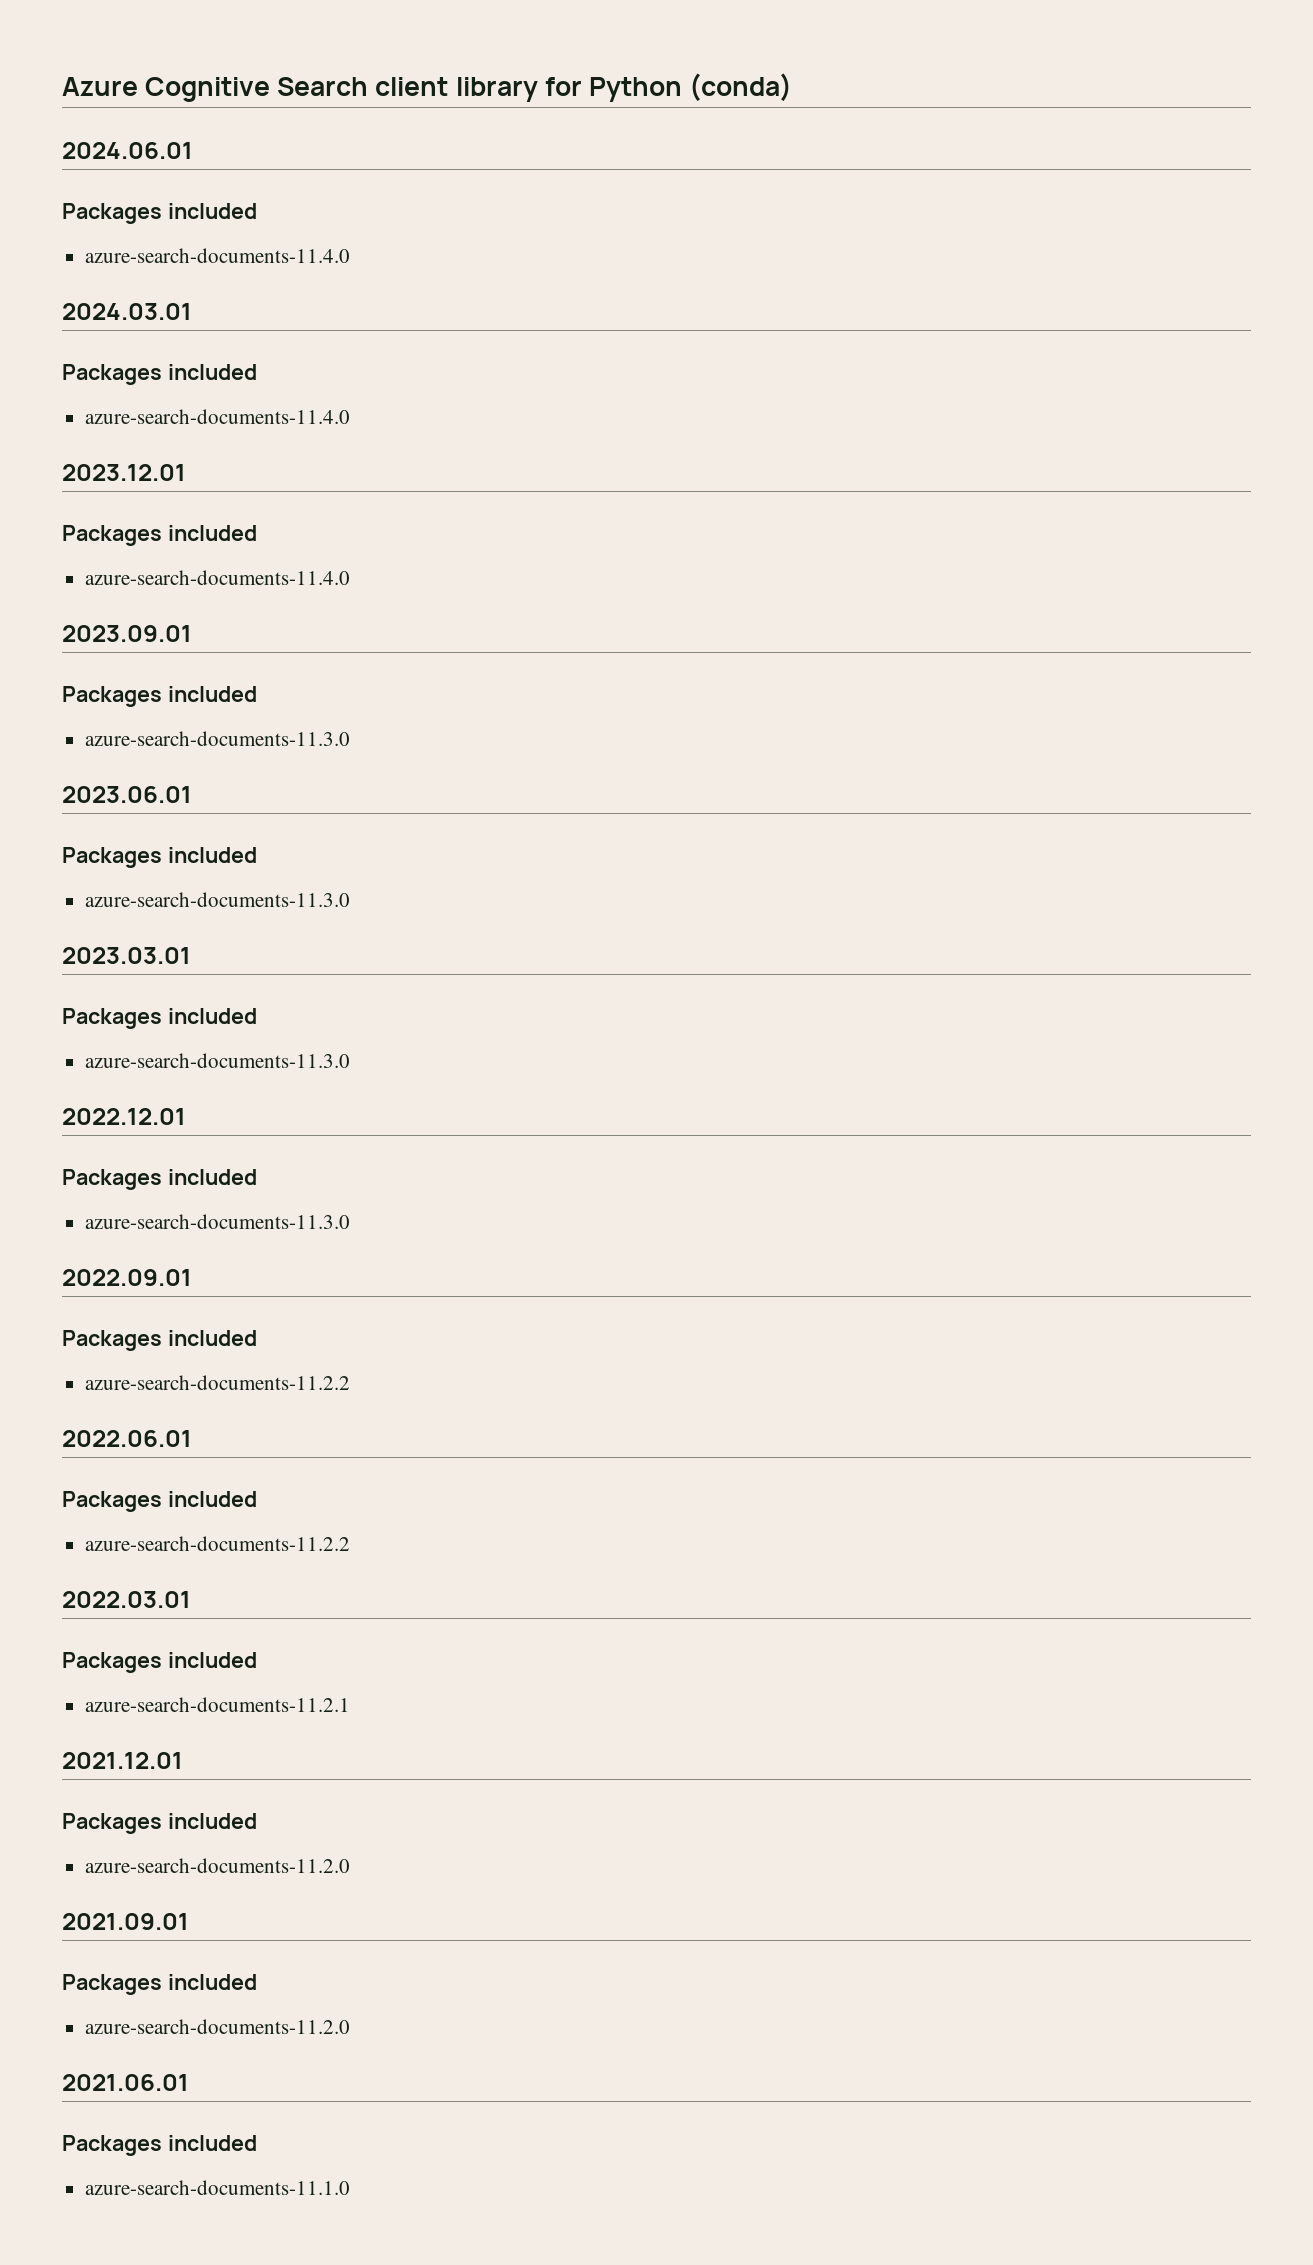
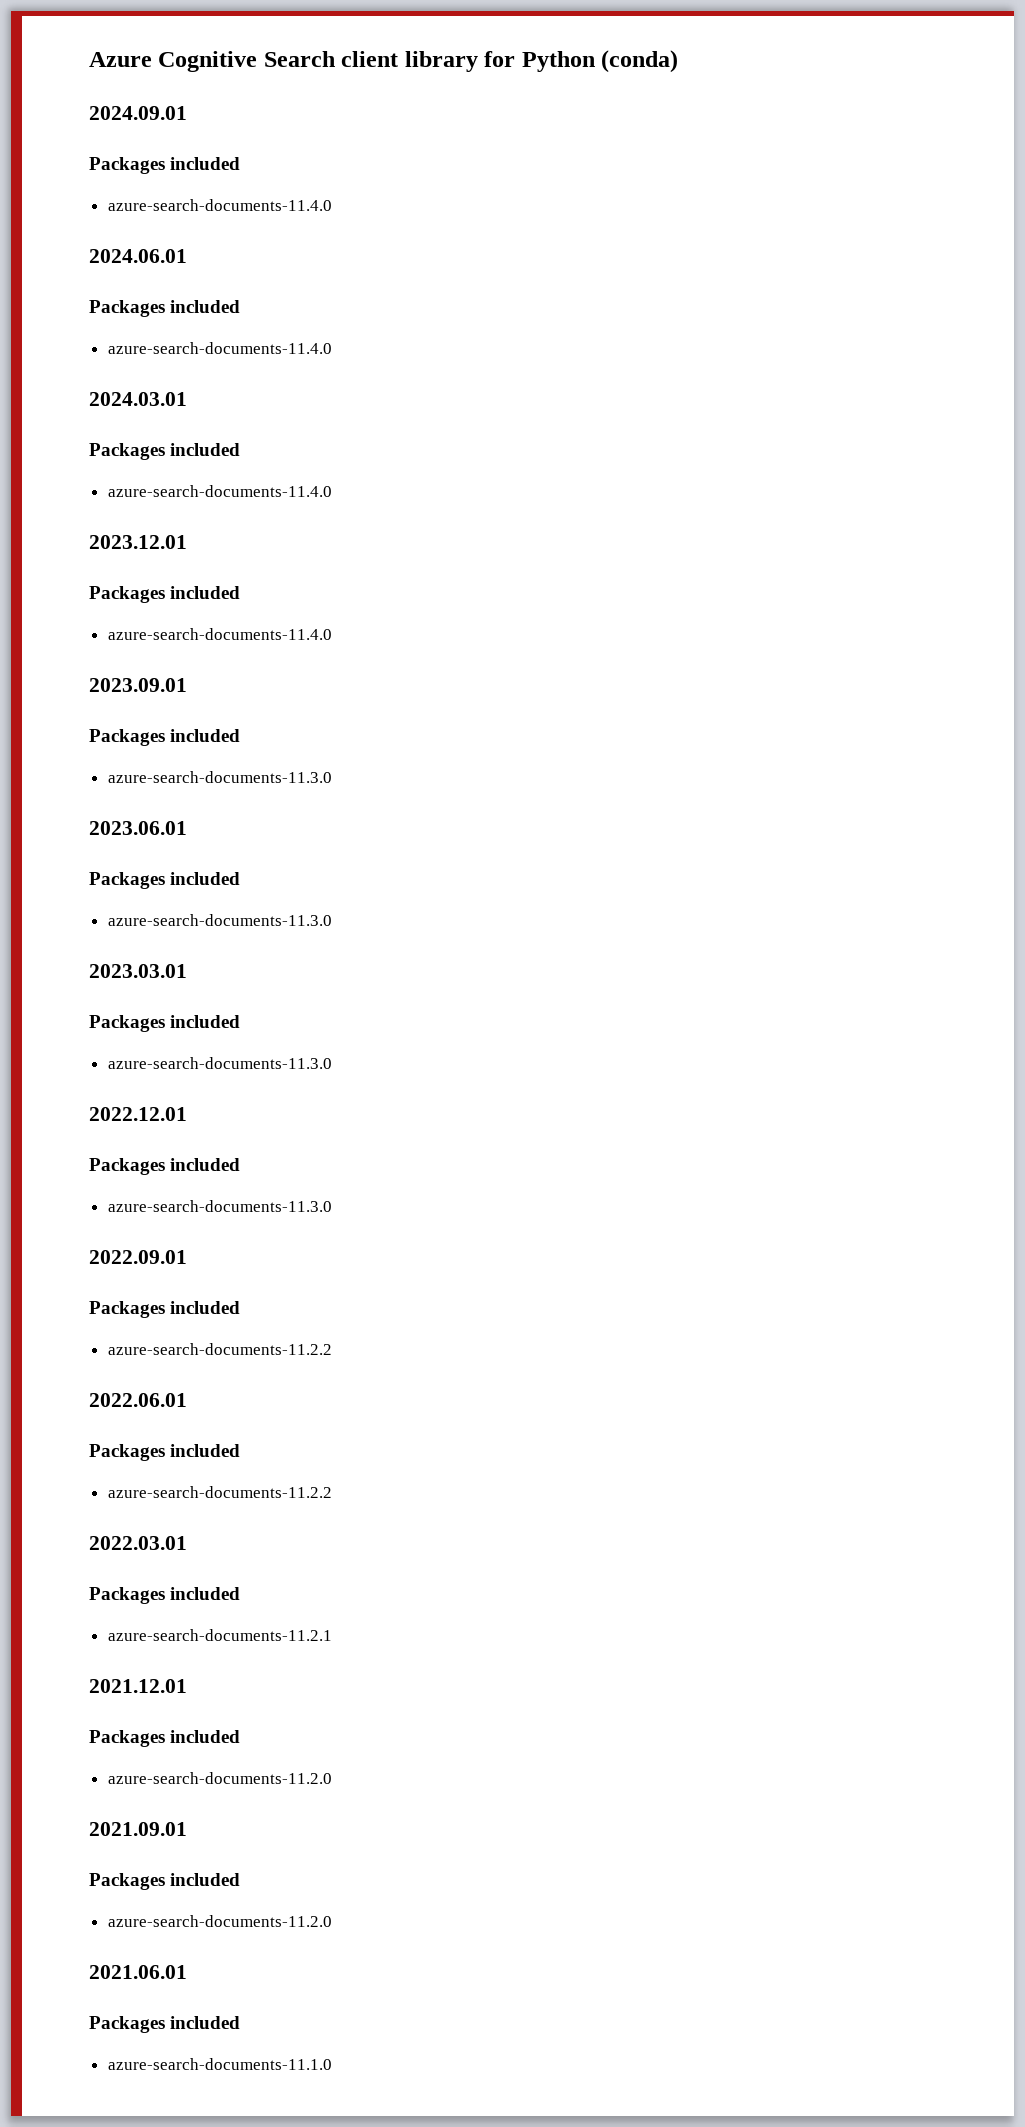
(793, 87) none -> [89,106,187,120] [89,157,241,174] [107,199,332,211] // 2024.09.01 // Packages included // azure-search-documents-11.4.0

